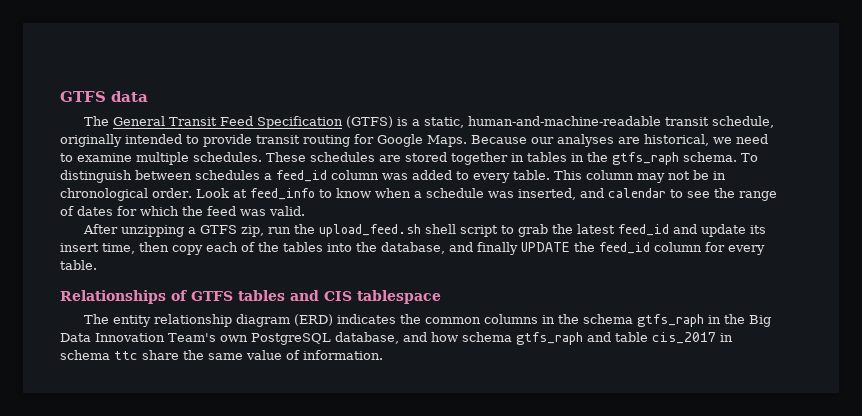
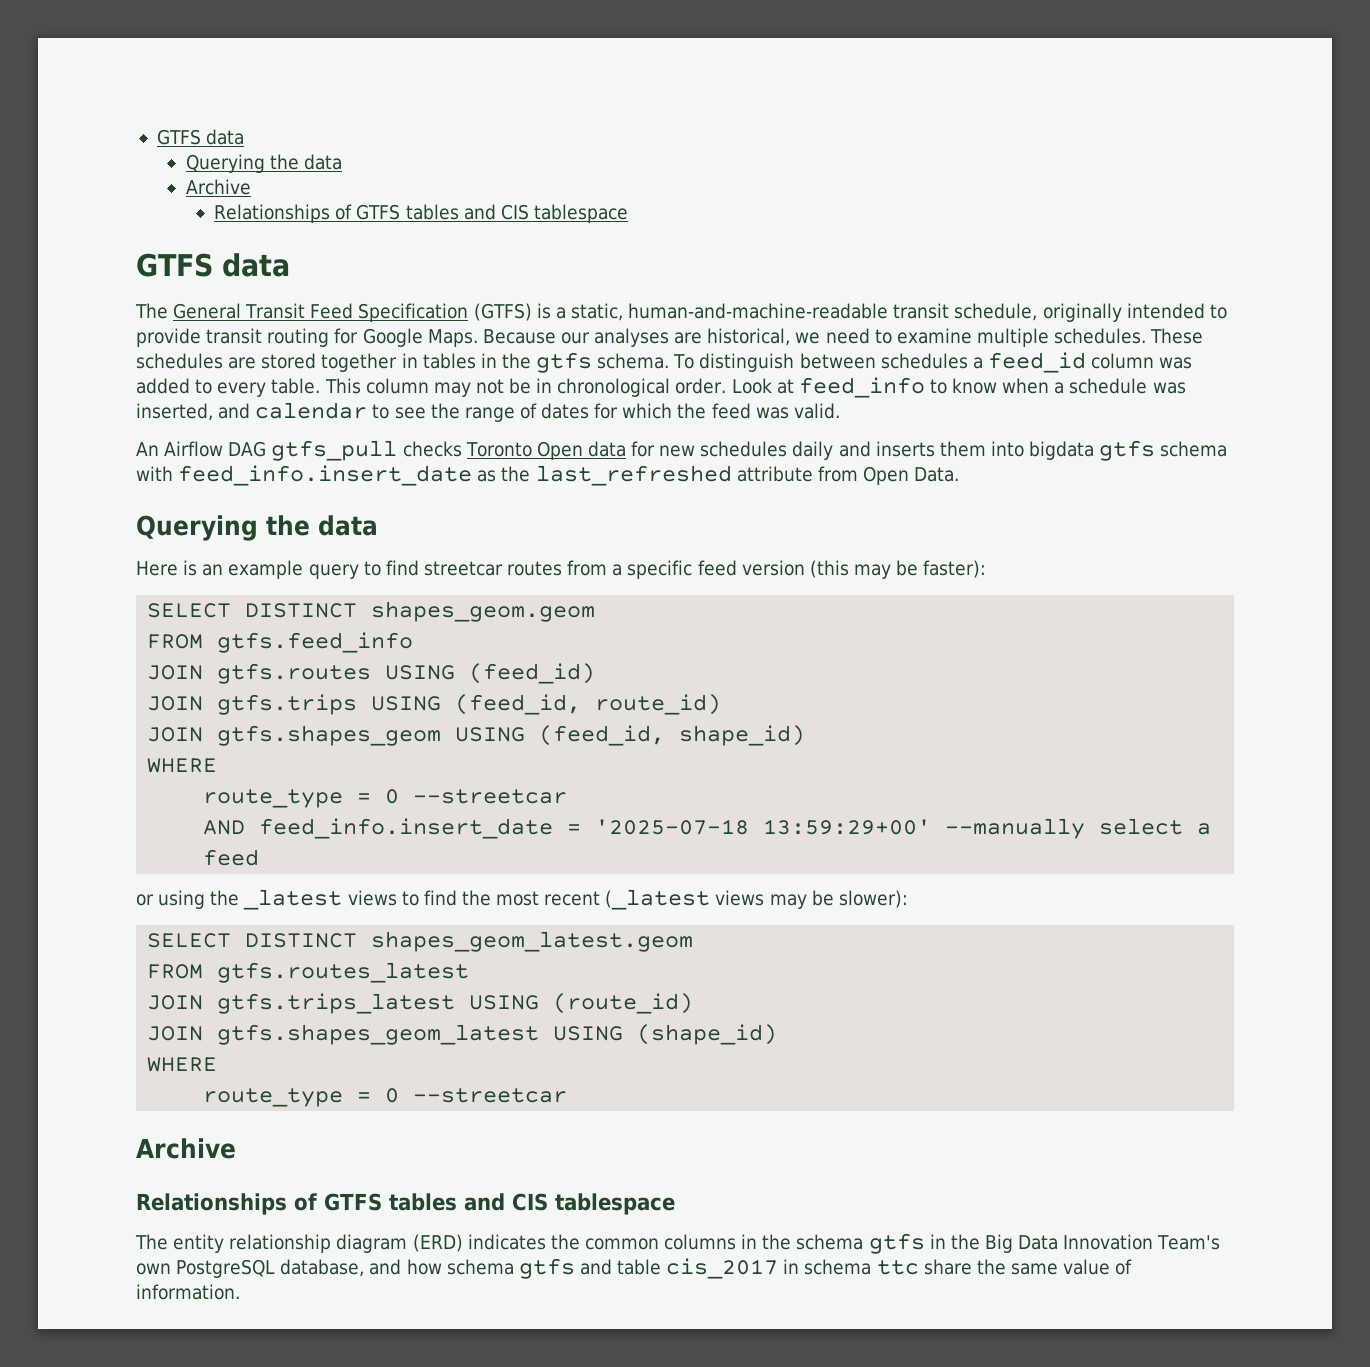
[60,91,148,102] GTFS data -> [156,129,245,145] [185,154,342,173] [185,179,251,195] [214,204,628,223] [136,253,290,277] GTFS data // Querying the data // Archive // Relationships of GTFS tables and CIS tablespace // GTFS data
[612,152,679,165] gtfs_raph -> [536,352,593,373] gtfs
[82,224,766,237] [60,242,765,255] [60,260,97,270] After unzipping a GTFS zip, run the upload_feed.sh shell script to grab the latest feed_id and update its insert time, then copy each of the tables into the database, and finally UPDATE the feed_id column for every table. -> [136,440,1228,461] [136,465,960,486] [136,515,378,541] [136,560,987,579] [147,601,596,622] [147,632,414,653] [147,663,596,684] [147,694,722,715] [147,725,806,746] [147,758,218,773] [203,789,568,808] [203,818,1212,839] [203,849,260,866] [136,889,908,910] [147,931,694,952] [147,962,470,983] [147,993,694,1014] [147,1024,778,1045] [147,1057,218,1072] [203,1088,568,1107] [136,1138,236,1159] An Airflow DAG gtfs_pull checks Toronto Open data for new schedules daily and inserts them into bigdata gtfs schema with feed_info.insert_date as the last_refreshed attribute from Open Data. // Querying the data // Here is an example query to find streetcar routes from a specific feed version (this may be faster): // SELECT DISTINCT shapes_geom.geom // FROM gtfs.feed_info // JOIN gtfs.routes USING (feed_id) // JOIN gtfs.trips USING (feed_id, route_id) // JOIN gtfs.shapes_geom USING (feed_id, shape_id) // WHERE // route_type = 0 --streetcar // AND feed_info.insert_date = '2025-07-18 13:59:29+00' --manually select a feed // or using the _latest views to find the most recent (_latest views may be slower): // SELECT DISTINCT shapes_geom_latest.geom // FROM gtfs.routes_latest // JOIN gtfs.trips_latest USING (route_id) // JOIN gtfs.shapes_geom_latest USING (shape_id) // WHERE // route_type = 0 --streetcar // Archive
[636,314,704,327] gtfs_raph -> [868,1233,925,1254] gtfs
[515,332,583,345] gtfs_raph -> [518,1258,575,1279] gtfs

